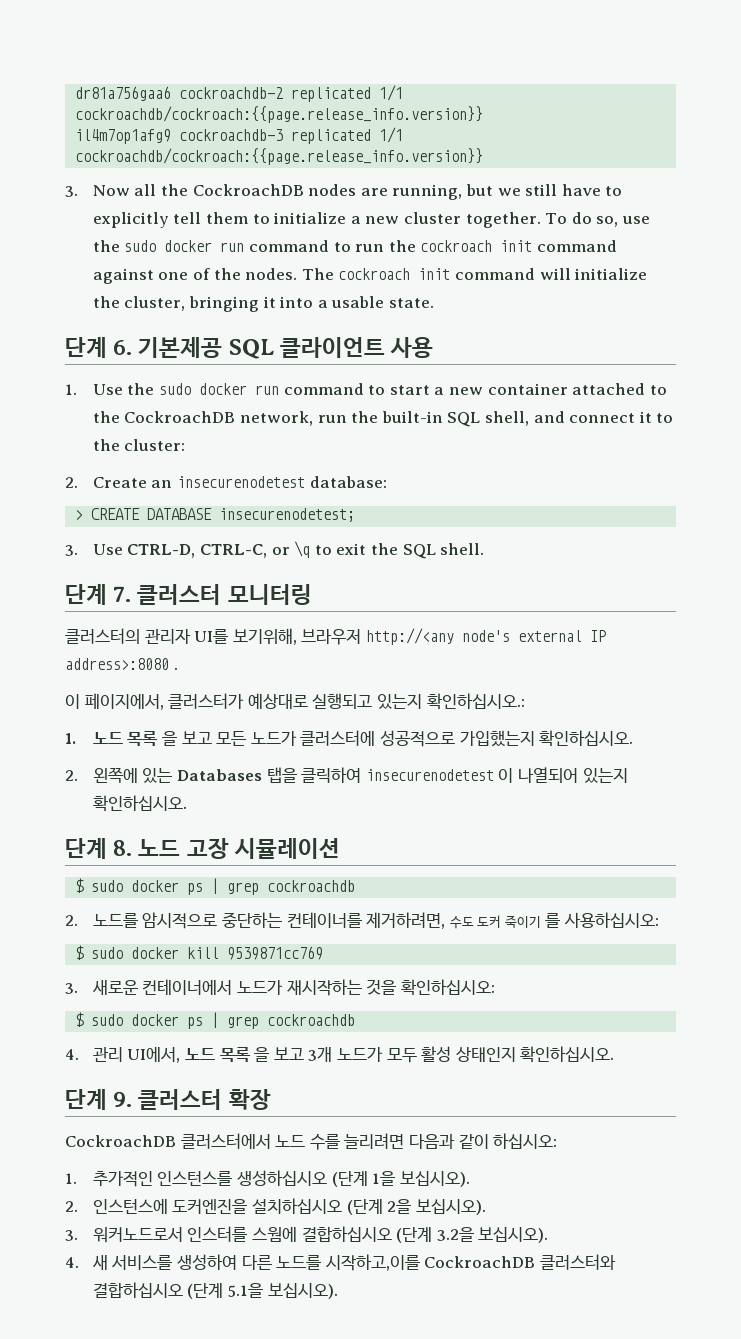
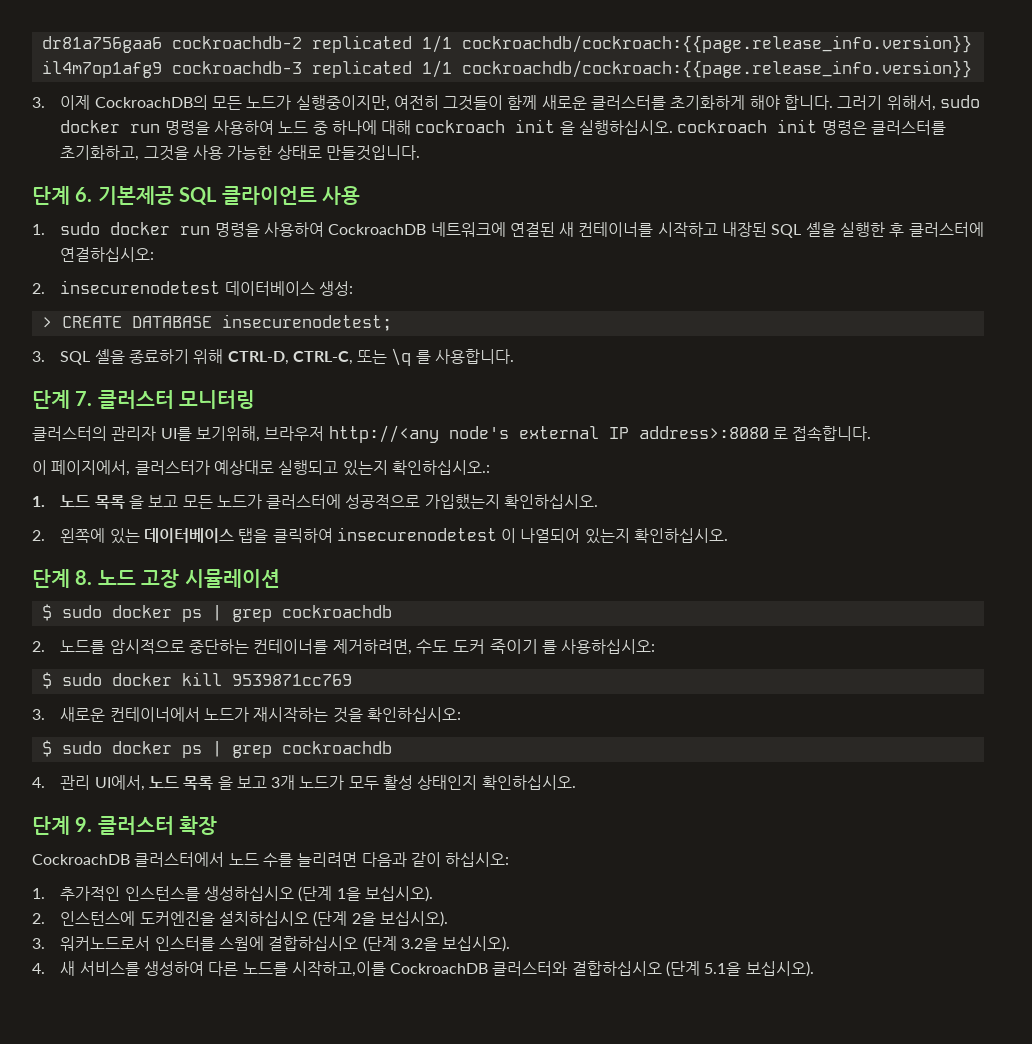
[92,184,623,200] [92,212,650,228] [92,240,617,252] [92,268,648,284] [92,296,434,312] Now all the CockroachDB nodes are running, but we still have to explicitly tell them to initialize a new cluster together. To do so, use the sudo docker run command to run the cockroach init command against one of the nodes. The cockroach init command will initialize the cluster, bringing it into a usable state. -> [60,95,981,111] [60,119,947,135] [60,145,420,161] 이제 CockroachDB의 모든 노드가 실행중이지만, 여전히 그것들이 함께 새로운 클러스터를 초기화하게 해야 합니다. 그러기 위해서, sudo docker run 명령을 사용하여 노드 중 하나에 대해 cockroach init 을 실행하십시오. cockroach init 명령은 클러스터를 초기화하고, 그것을 사용 가능한 상태로 만들것입니다.
[92,383,667,395] [92,411,674,427] [92,439,186,451] [65,476,387,488] Use the sudo docker run command to start a new container attached to the CockroachDB network, run the built-in SQL shell, and connect it to the cluster: // 2. Create an insecurenodetest database: -> [60,222,984,238] [60,247,155,262] [32,280,353,296] sudo docker run 명령을 사용하여 CockroachDB 네트워크에 연결된 새 컨테이너를 시작하고 내장된 SQL 셸을 실행한 후 클러스터에 연결하십시오: // 2. insecurenodetest 데이터베이스 생성:
[92,541,485,559] Use CTRL-D, CTRL-C, or \q to exit the SQL shell. -> [60,348,515,366] SQL 셸을 종료하기 위해 CTRL-D, CTRL-C, 또는 \q 를 사용합니다.
[173,667,178,670] . -> [772,426,872,441] 로 접속합니다.
[177,769,263,781] Databases -> [143,528,234,543] 데이터베이스

